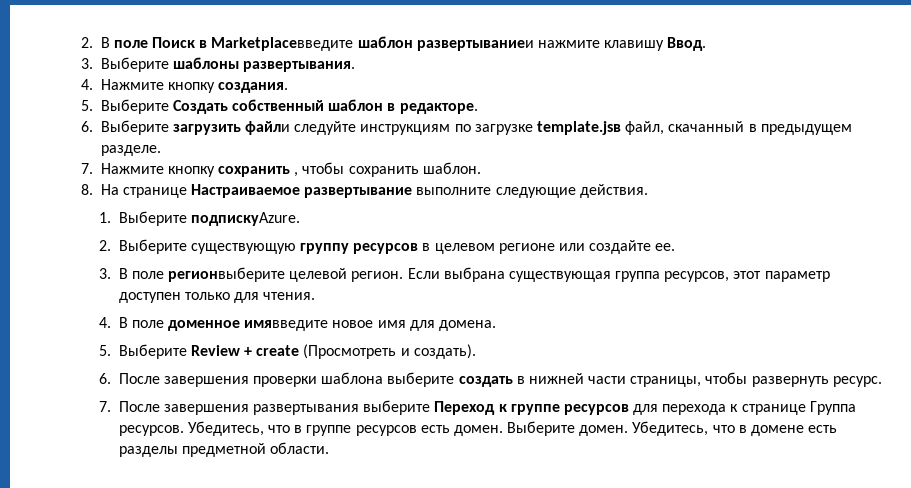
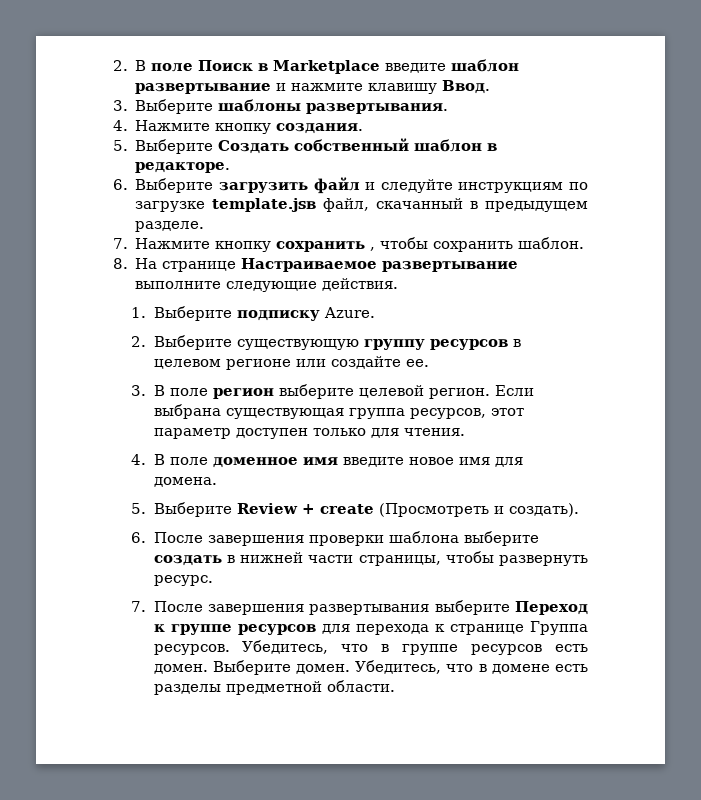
[211,36,534,51] Marketplaceвведите шаблон развертываниеи -> [273,59,520,74] [135,83,287,94] Marketplace введите шаблон развертывание и
[245,121,291,135] файли -> [313,177,376,194] файл и
[190,212,300,226] подпискуAzure. -> [236,307,375,321] подписку Azure.
[167,267,285,282] регионвыберите -> [212,384,354,399] регион выберите
[244,320,329,331] имявведите -> [302,457,404,467] имя введите

